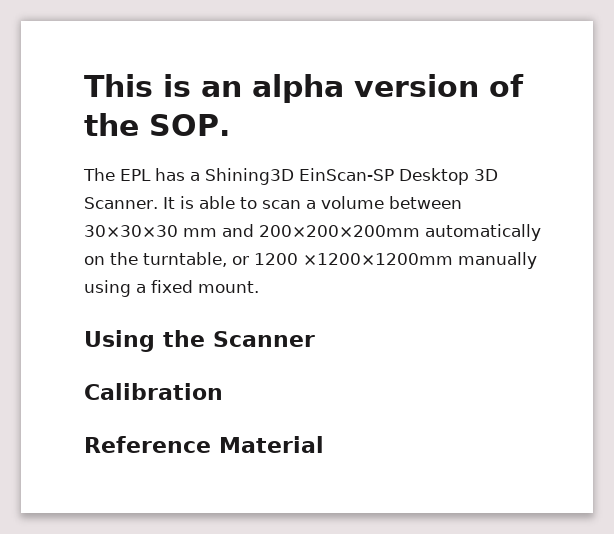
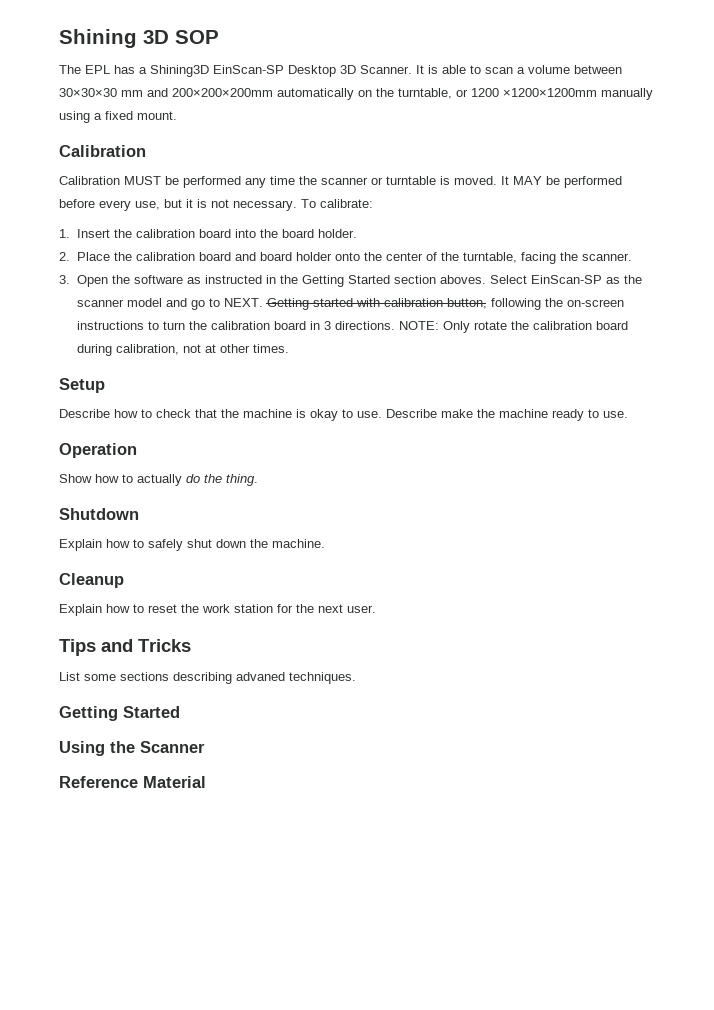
[84,74,524,103] [84,113,230,136] This is an alpha version of the SOP. -> [59,29,219,48] Shining 3D SOP
(259, 287) none -> [59,145,146,157] [59,176,622,188] [59,199,373,211] [59,229,357,238] [59,252,632,264] [59,275,642,287] [76,298,624,310] [76,321,628,333] [76,344,289,356] [59,378,105,393] [59,409,628,421] [59,443,137,458] [59,474,258,486] [59,508,139,520] [59,539,325,551] [59,573,124,588] [59,604,376,616] [59,639,191,656] [59,672,356,684] [59,706,180,721] // Calibration // Calibration MUST be performed any time the scanner or turntable is moved. It MAY be performed before every use, but it is not necessary. To calibrate: // 1. Insert the calibration board into the board holder. // 2. Place the calibration board and board holder onto the center of the turntable, facing the scanner. // 3. Open the software as instructed in the Getting Started section aboves. Select EinScan-SP as the scanner model and go to NEXT. Getting started with calibration button, following the on-screen instructions to turn the calibration board in 3 directions. NOTE: Only rotate the calibration board during calibration, not at other times. // Setup // Describe how to check that the machine is okay to use. Describe make the machine ready to use. // Operation // Show how to actually do the thing. // Shutdown // Explain how to safely shut down the machine. // Cleanup // Explain how to reset the work station for the next user. // Tips and Tricks // List some sections describing advaned techniques. // Getting Started
[84,383,223,400] // Calibration -> (205, 747) none

